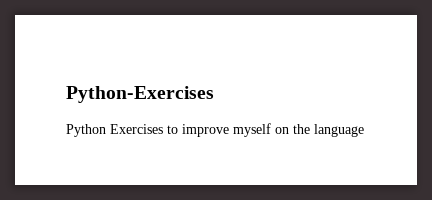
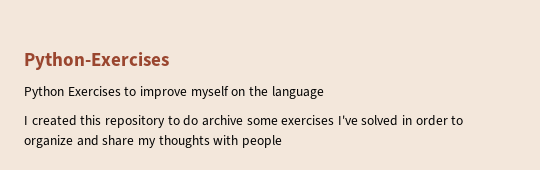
(364, 130) none -> [24,115,464,128] [24,135,282,148] // I created this repository to do archive some exercises I've solved in order to organize and share my thoughts with people

